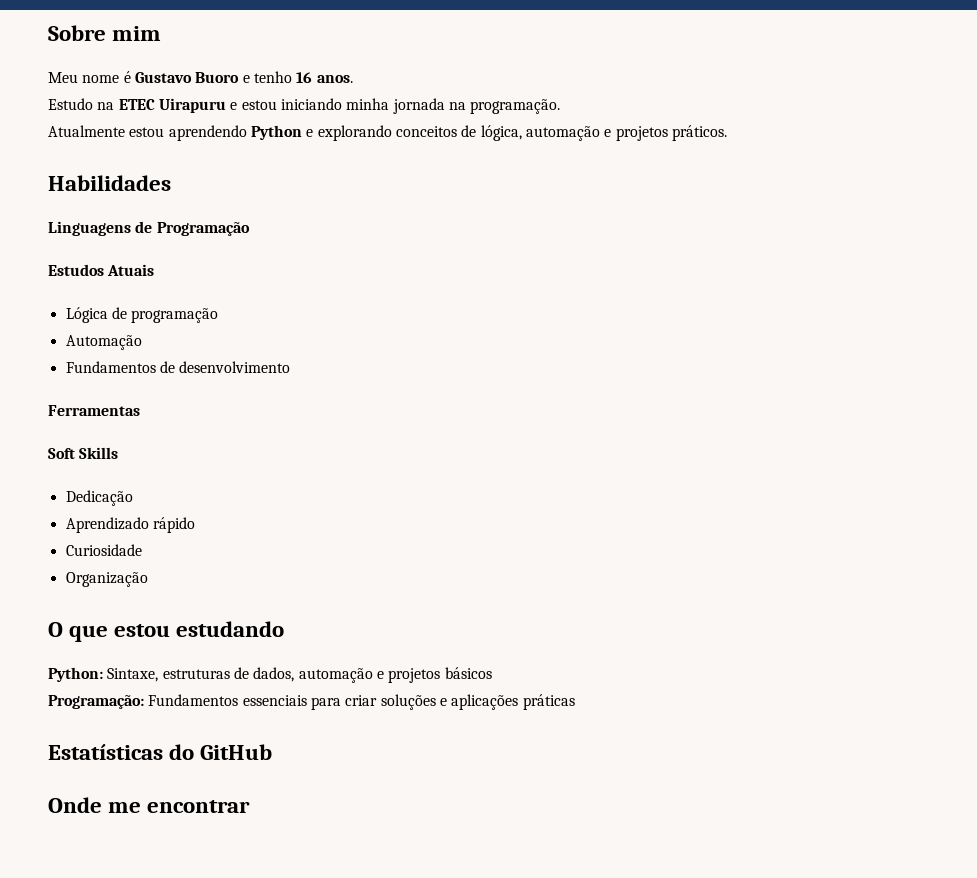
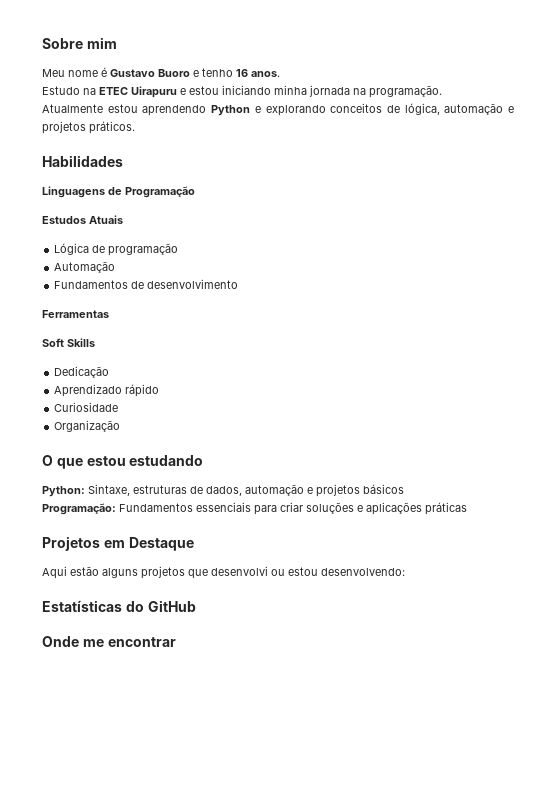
(575, 702) none -> [42,536,194,551] [42,566,405,579] // Projetos em Destaque // Aqui estão alguns projetos que desenvolvi ou estou desenvolvendo:

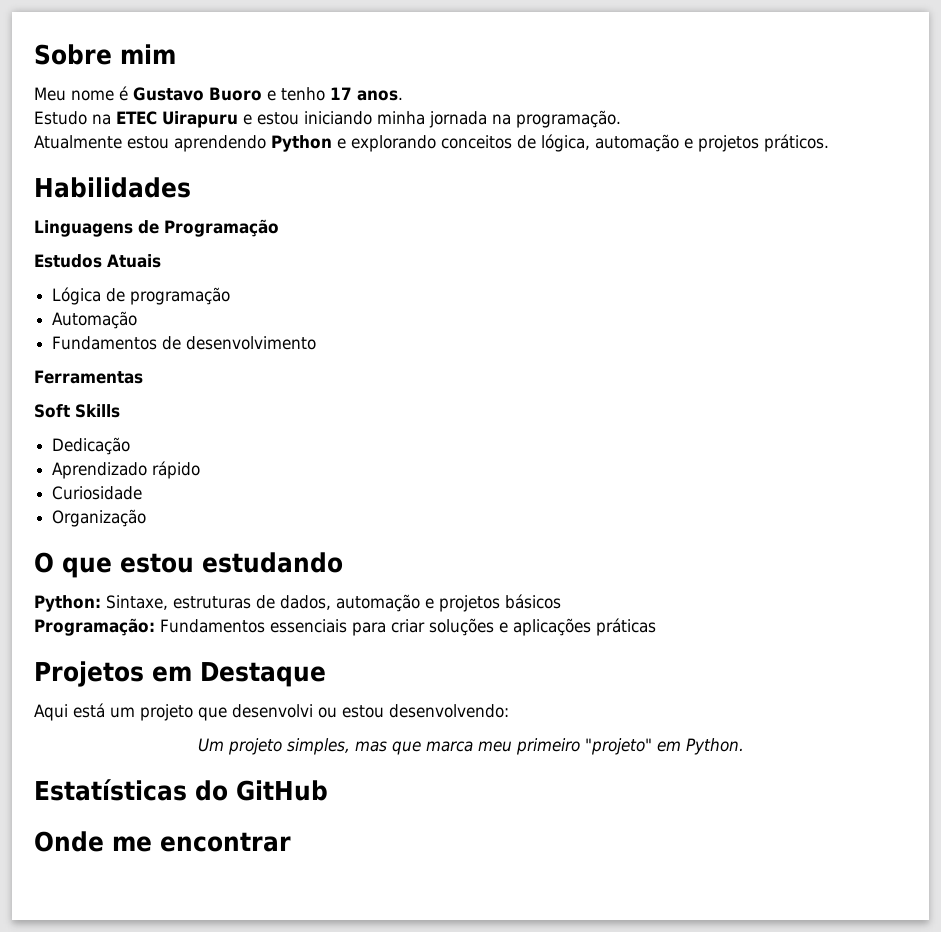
[236,69,248,77] 16 -> [330,87,352,100] 17
[70,566,185,579] estão alguns projetos -> [73,703,193,721] está um projeto
(405, 572) none -> [197,738,744,755] // Um projeto simples, mas que marca meu primeiro "projeto" em Python.

